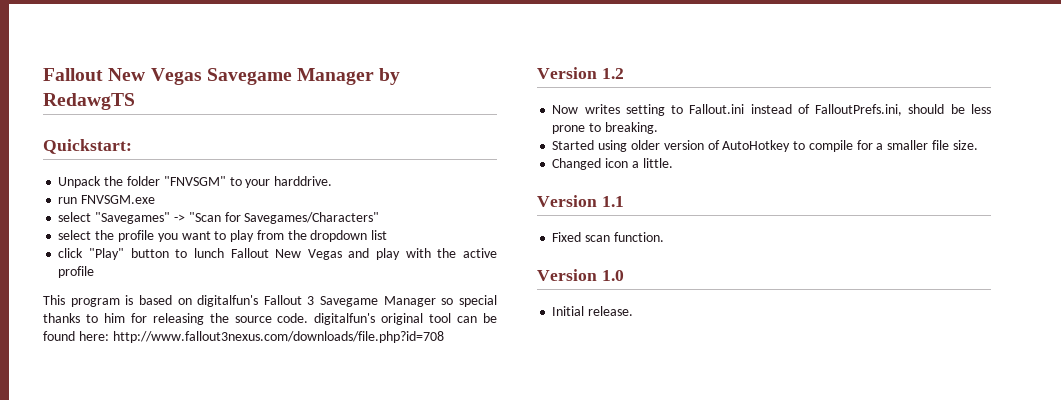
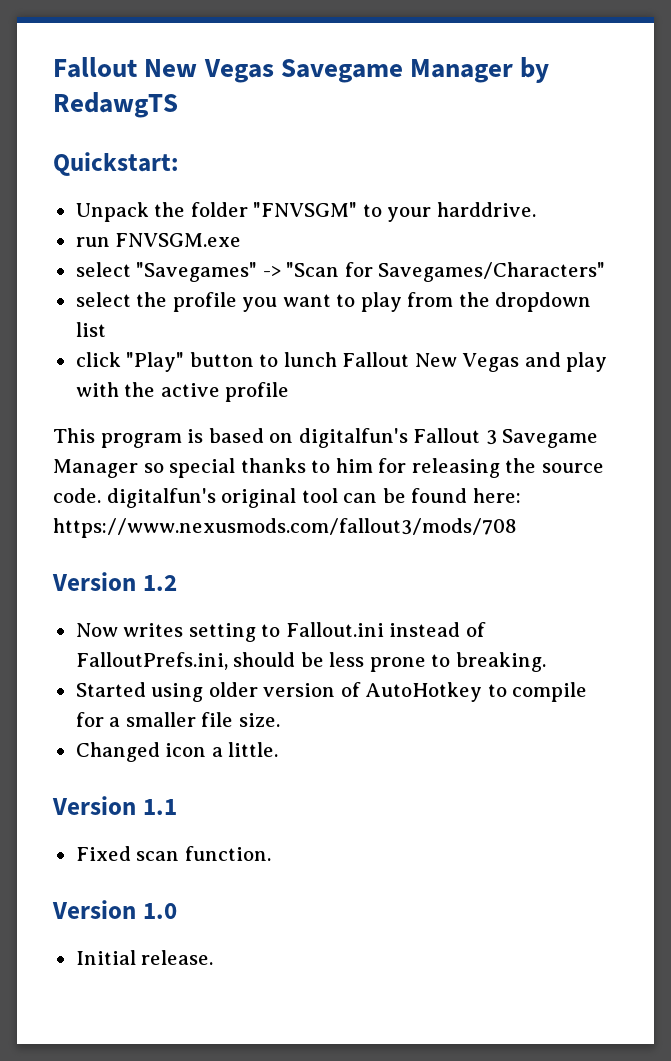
[112,331,444,343] http://www.fallout3nexus.com/downloads/file.php?id=708 -> [53,518,517,538] https://www.nexusmods.com/fallout3/mods/708

